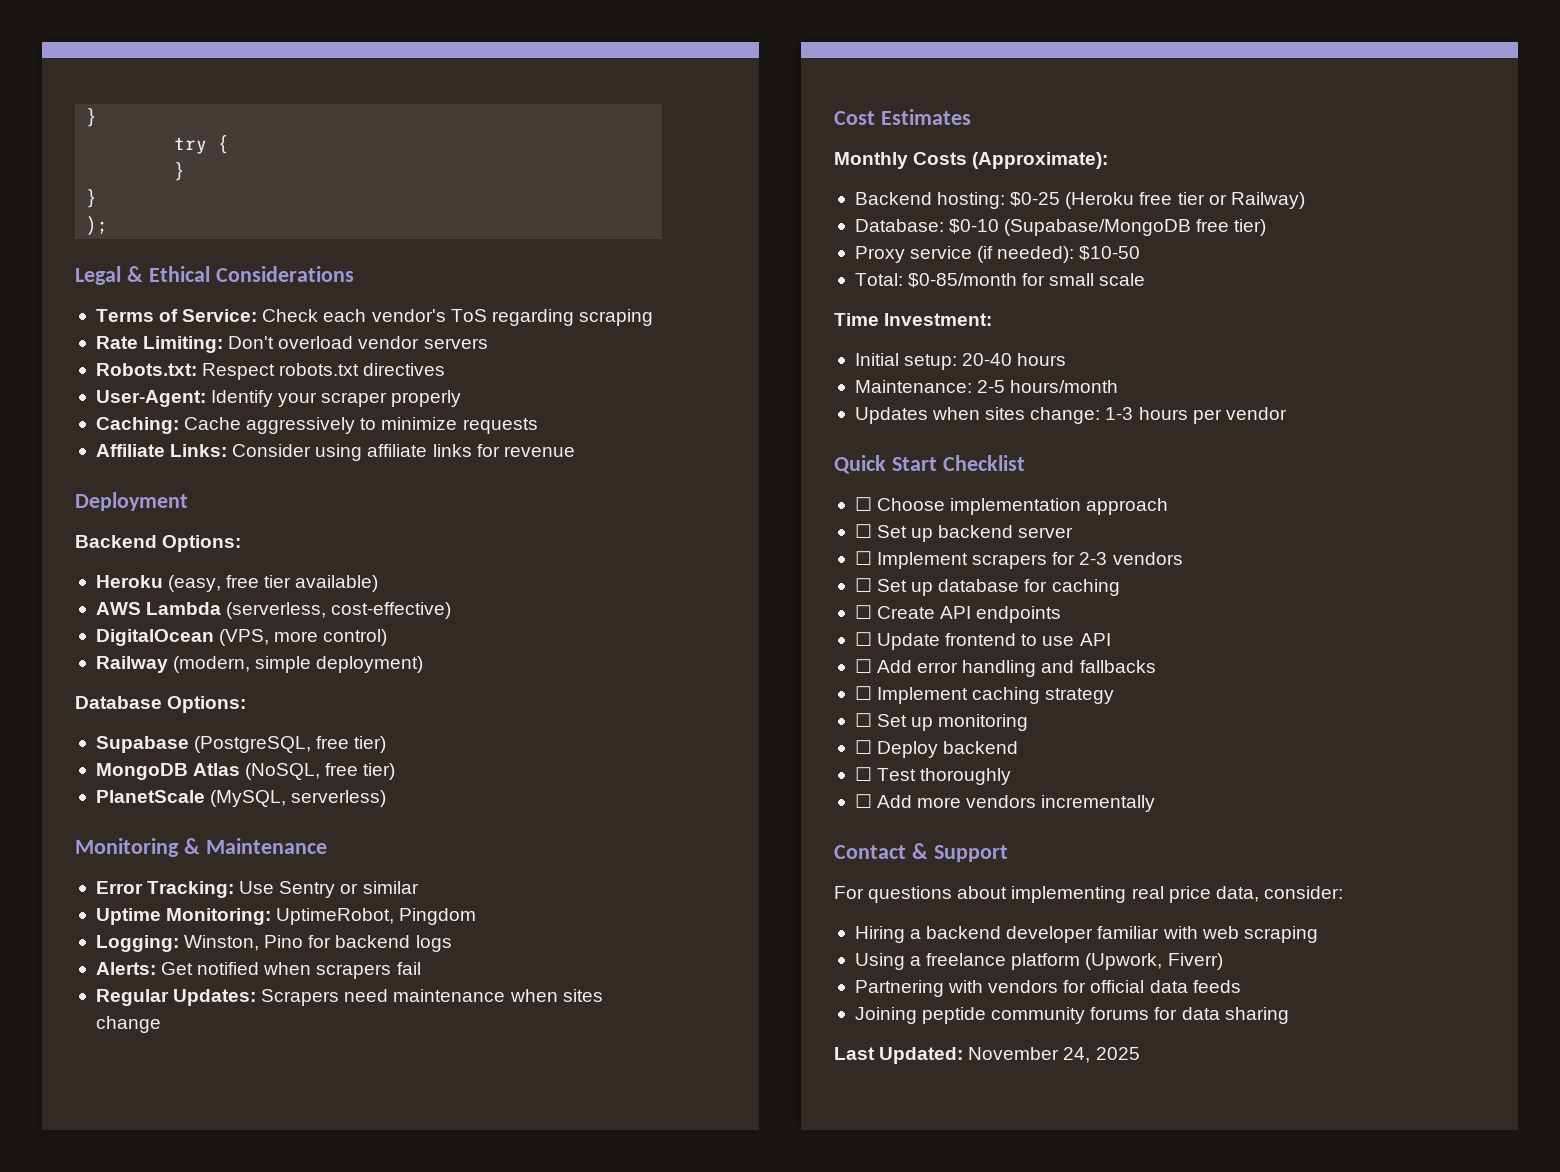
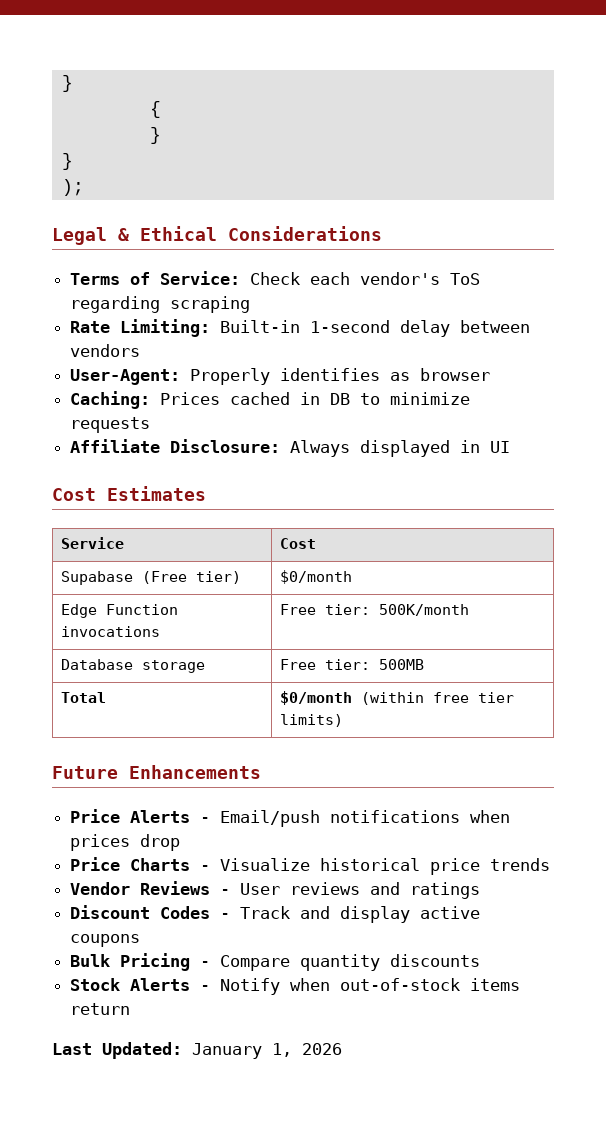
[86,108,98,127] [174,137,208,154] } // try -> [61,75,73,92] } //
[228,336,488,349] [95,363,446,380] [95,390,462,407] [95,417,538,434] [95,444,575,461] [75,492,188,511] [75,535,242,552] [95,575,379,592] [95,602,452,619] [95,629,388,646] [95,656,424,673] [75,696,247,713] [95,736,387,753] [95,763,396,780] [95,790,387,807] [75,838,327,857] [95,881,419,898] [95,908,477,925] [95,935,452,952] [95,962,421,979] [95,989,603,1006] [95,1016,161,1033] [834,109,971,125] [834,152,1109,169] [854,192,1305,209] [854,219,1267,236] [854,246,1141,263] [854,273,1146,288] [834,313,993,326] [854,353,1067,370] [854,380,1119,393] [854,407,1287,424] [834,455,1025,474] [854,497,1169,515] [854,524,1074,542] [854,551,1183,569] [854,578,1120,596] [854,605,1062,623] [854,632,1111,650] [854,659,1156,677] [854,686,1115,704] [854,713,1029,731] [854,740,1019,758] [854,767,1012,785] [854,794,1156,812] [834,843,1008,862] [834,886,1343,903] [854,926,1318,943] [854,953,1223,970] [854,980,1241,997] [854,1007,1289,1024] Don't overload vendor servers // Robots.txt: Respect robots.txt directives // User-Agent: Identify your scraper properly // Caching: Cache aggressively to minimize requests // Affiliate Links: Consider using affiliate links for revenue // Deployment // Backend Options: // Heroku (easy, free tier available) // AWS Lambda (serverless, cost-effective) // DigitalOcean (VPS, more control) // Railway (modern, simple deployment) // Database Options: // Supabase (PostgreSQL, free tier) // MongoDB Atlas (NoSQL, free tier) // PlanetScale (MySQL, serverless) // Monitoring & Maintenance // Error Tracking: Use Sentry or similar // Uptime Monitoring: UptimeRobot, Pingdom // Logging: Winston, Pino for backend logs // Alerts: Get notified when scrapers fail // Regular Updates: Scrapers need maintenance when sites change // Cost Estimates // Monthly Costs (Approximate): // Backend hosting: $0-25 (Heroku free tier or Railway) // Database: $0-10 (Supabase/MongoDB free tier) // Proxy service (if needed): $10-50 // Total: $0-85/month for small scale // Time Investment: // Initial setup: 20-40 hours // Maintenance: 2-5 hours/month // Updates when sites change: 1-3 hours per vendor // Quick Start Checklist // ☐ Choose implementation approach // ☐ Set up backend server // ☐ Implement scrapers for 2-3 vendors // ☐ Set up database for caching // ☐ Create API endpoints // ☐ Update frontend to use API // ☐ Add error handling and fallbacks // ☐ Implement caching strategy // ☐ Set up monitoring // ☐ Deploy backend // ☐ Test thoroughly // ☐ Add more vendors incrementally // Contact & Support // For questions about implementing real price data, consider: // Hiring a backend developer familiar with web scraping // Using a freelance platform (Upwork, Fiverr) // Partnering with vendors for official data feeds // Joining peptide community forums for data sharing -> [220,320,531,337] [70,344,141,357] [70,368,491,385] [70,391,471,409] [70,417,151,433] [70,439,511,457] [52,486,206,501] [60,537,124,549] [279,538,316,549] [60,571,241,585] [279,570,352,584] [60,604,178,618] [60,626,160,637] [279,604,469,616] [60,659,205,673] [279,659,424,670] [60,692,106,703] [279,691,514,705] [279,714,343,727] [52,765,261,779] [70,809,511,827] [70,834,181,851] [70,857,551,875] [70,881,481,899] [70,905,481,923] [70,934,141,947] [70,953,481,971] [70,978,521,995] [70,1003,131,1015] Built-in 1-second delay between vendors // User-Agent: Properly identifies as browser // Caching: Prices cached in DB to minimize requests // Affiliate Disclosure: Always displayed in UI // Cost Estimates // Service | Cost // Supabase (Free tier) | $0/month // Edge Function invocations | Free tier: 500K/month // Database storage | Free tier: 500MB // Total | $0/month (within free tier limits) // Future Enhancements // Price Alerts - Email/push notifications when prices drop // Price Charts - Visualize historical price trends // Vendor Reviews - User reviews and ratings // Discount Codes - Track and display active coupons // Bulk Pricing - Compare quantity discounts // Stock Alerts - Notify when out-of-stock items return
[968,1047,1140,1063] November 24, 2025 -> [192,1043,342,1059] January 1, 2026

